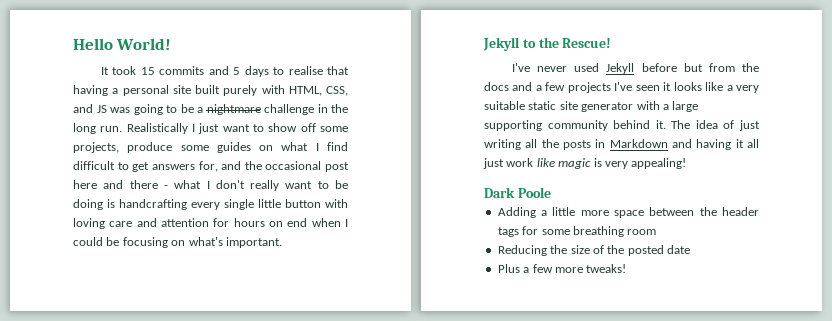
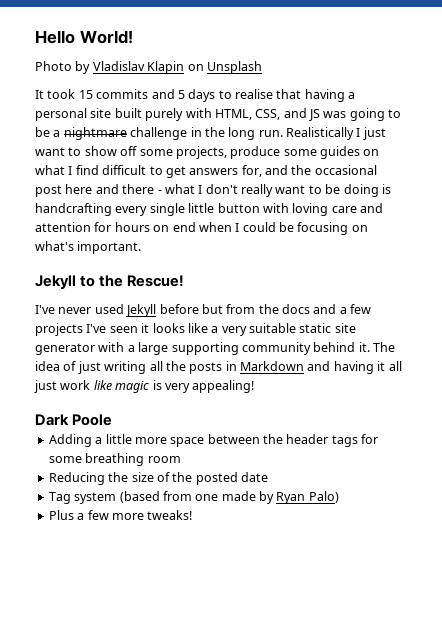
(172, 44) none -> [35,61,262,74] // Photo by Vladislav Klapin on Unsplash
(690, 249) none -> [48,491,339,504] // Tag system (based from one made by Ryan Palo)

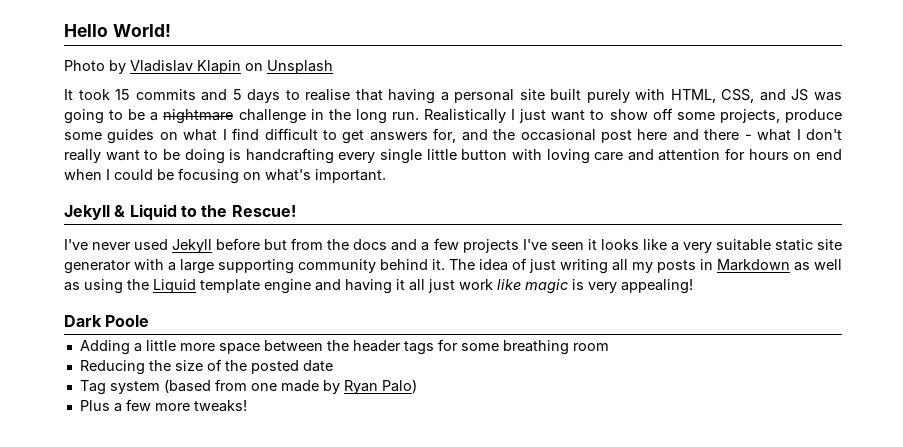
(76, 282) none -> [114,204,177,221] & Liquid
[165,361,186,371] the -> [632,262,653,273] my
(304, 366) none -> [794,259,842,271] [64,279,311,294] as well as using the Liquid template engine

